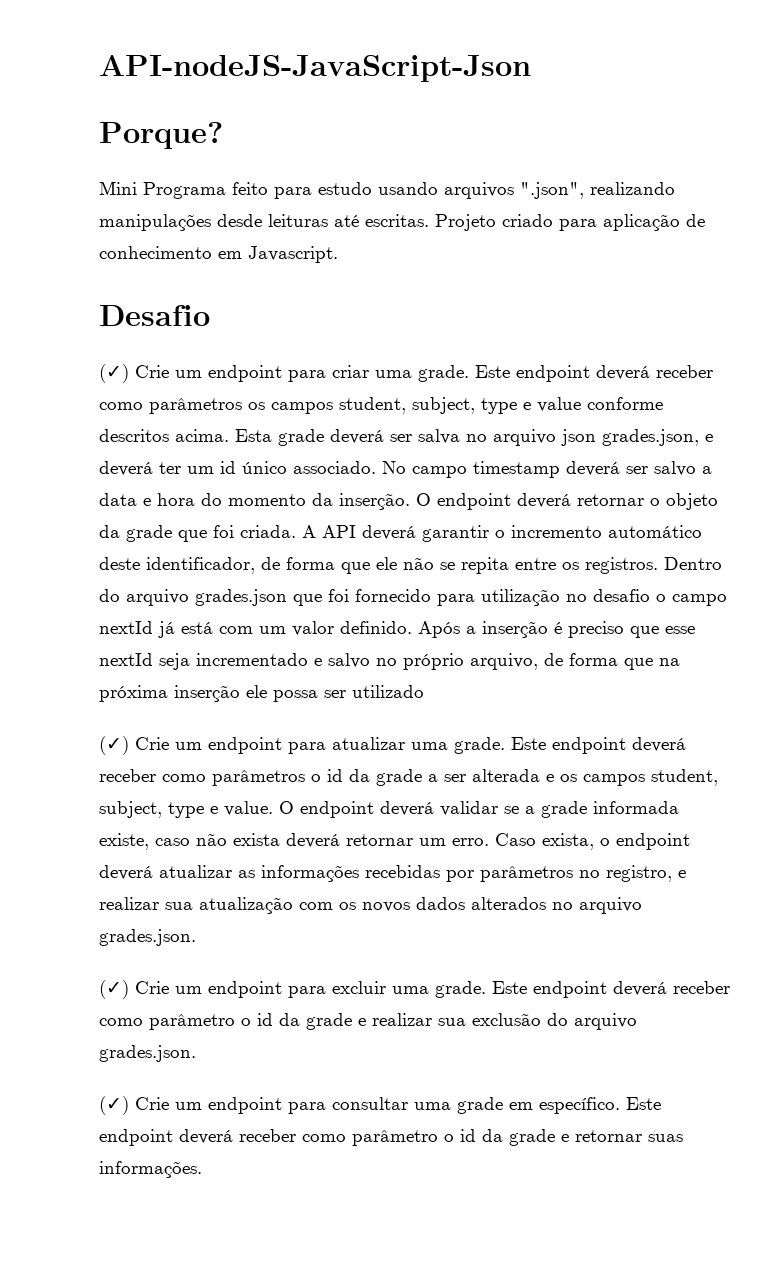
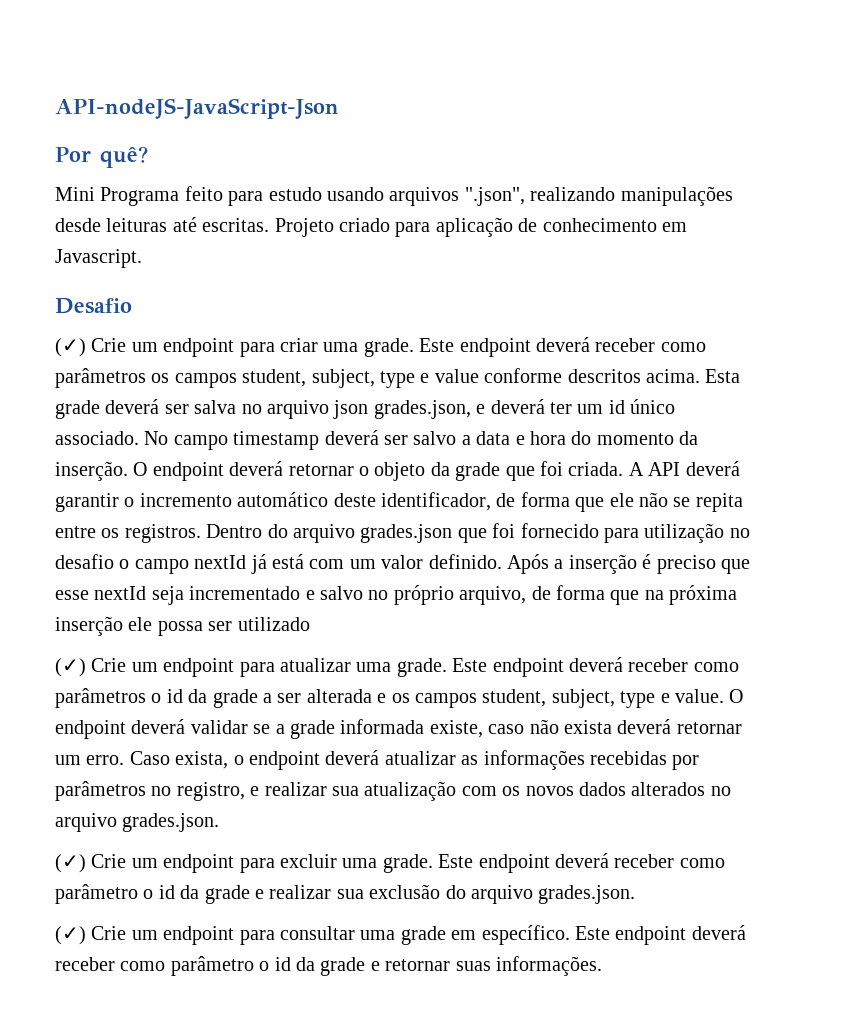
[99,122,223,149] Porque? -> [55,146,148,168] Por quê?

